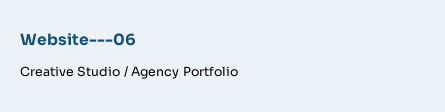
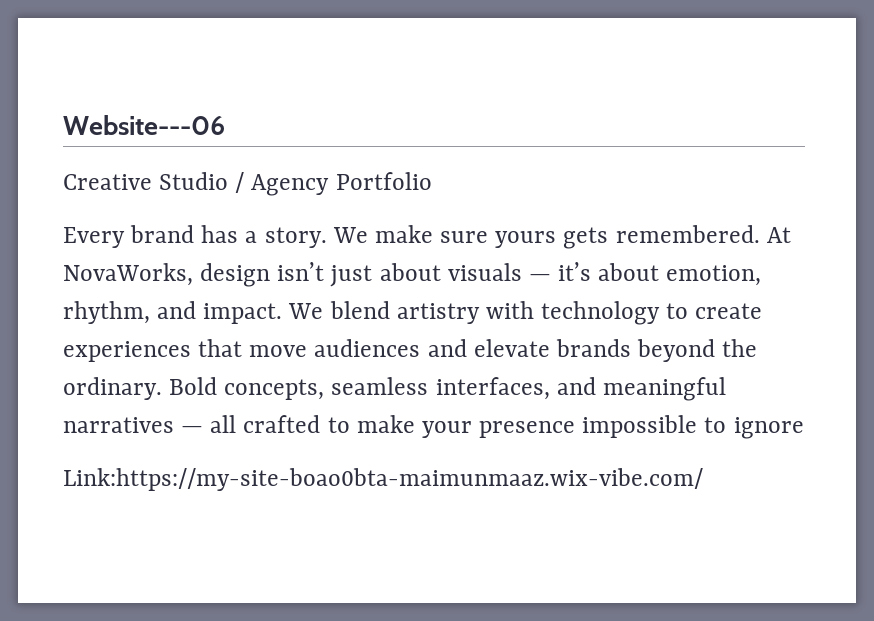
(238, 71) none -> [63,225,791,249] [63,262,762,287] [63,301,763,325] [63,339,758,362] [63,377,726,401] [63,415,804,439] [63,468,703,491] // Every brand has a story. We make sure yours gets remembered. At NovaWorks, design isn’t just about visuals — it’s about emotion, rhythm, and impact. We blend artistry with technology to create experiences that move audiences and elevate brands beyond the ordinary. Bold concepts, seamless interfaces, and meaningful narratives — all crafted to make your presence impossible to ignore // Link:https://my-site-boao0bta-maimunmaaz.wix-vibe.com/

